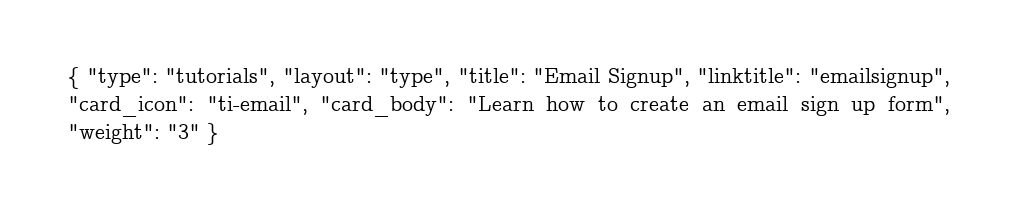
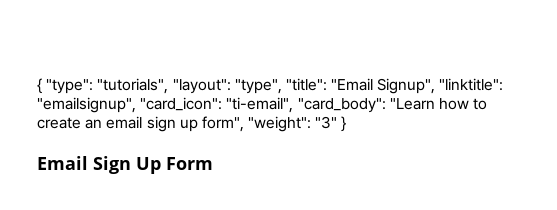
(218, 134) none -> [37,156,213,174] // Email Sign Up Form

